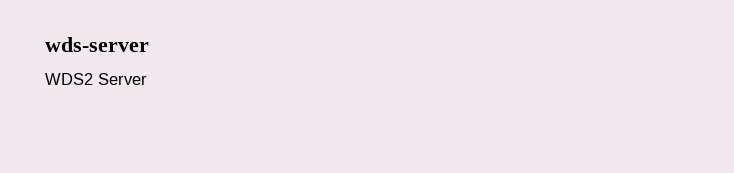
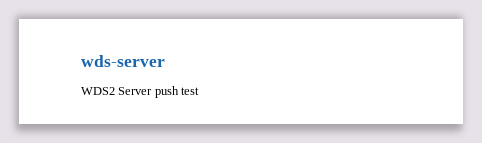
(147, 79) none -> [154,86,200,98] push test

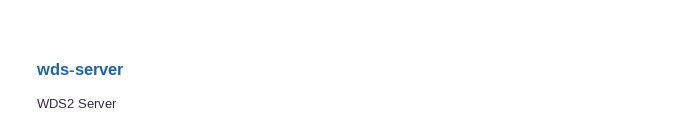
[154,86,200,98] push test -> (117, 103) none

